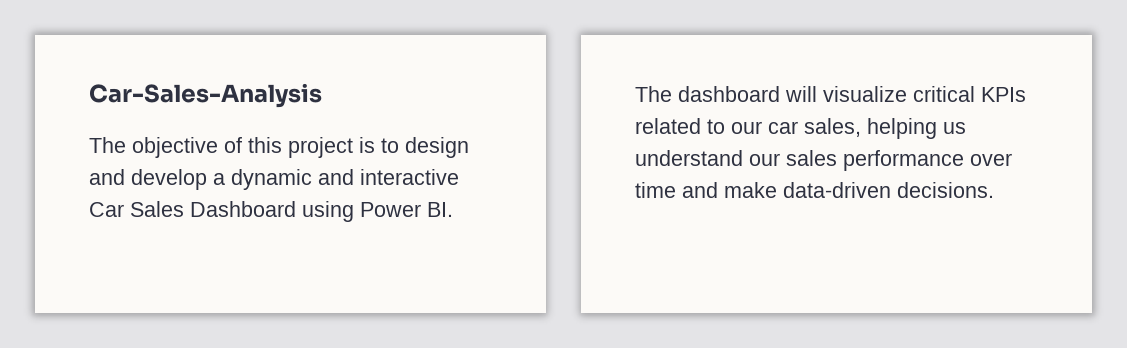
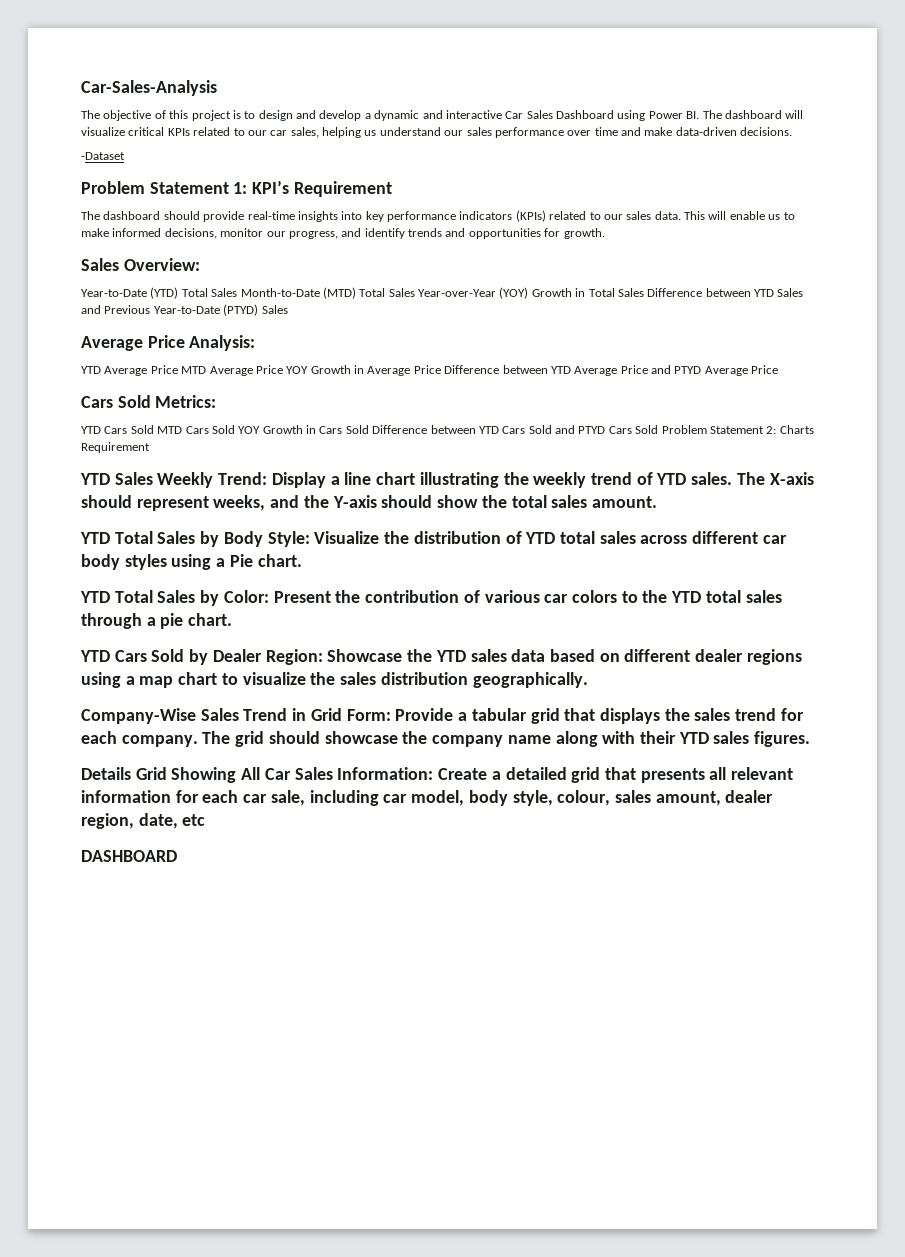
(994, 190) none -> [81,152,125,160] [81,180,392,197] [81,210,795,222] [81,228,605,239] [81,258,200,271] [81,287,804,299] [81,304,288,316] [81,335,256,351] [81,365,779,376] [81,395,217,408] [81,425,814,434] [81,442,150,453] [80,472,814,488] [81,495,657,511] [80,531,787,547] [81,554,302,570] [80,590,782,606] [81,613,233,629] [80,649,802,665] [81,672,588,688] [81,708,804,724] [81,731,811,747] [81,767,794,783] [81,790,774,806] [81,813,206,829] [81,850,177,862] // -Dataset // Problem Statement 1: KPI’s Requirement // The dashboard should provide real-time insights into key performance indicators (KPIs) related to our sales data. This will enable us to make informed decisions, monitor our progress, and identify trends and opportunities for growth. // Sales Overview: // Year-to-Date (YTD) Total Sales Month-to-Date (MTD) Total Sales Year-over-Year (YOY) Growth in Total Sales Difference between YTD Sales and Previous Year-to-Date (PTYD) Sales // Average Price Analysis: // YTD Average Price MTD Average Price YOY Growth in Average Price Difference between YTD Average Price and PTYD Average Price // Cars Sold Metrics: // YTD Cars Sold MTD Cars Sold YOY Growth in Cars Sold Difference between YTD Cars Sold and PTYD Cars Sold Problem Statement 2: Charts Requirement // YTD Sales Weekly Trend: Display a line chart illustrating the weekly trend of YTD sales. The X-axis should represent weeks, and the Y-axis should show the total sales amount. // YTD Total Sales by Body Style: Visualize the distribution of YTD total sales across different car body styles using a Pie chart. // YTD Total Sales by Color: Present the contribution of various car colors to the YTD total sales through a pie chart. // YTD Cars Sold by Dealer Region: Showcase the YTD sales data based on different dealer regions using a map chart to visualize the sales distribution geographically. // Company-Wise Sales Trend in Grid Form: Provide a tabular grid that displays the sales trend for each company. The grid should showcase the company name along with their YTD sales figures. // Details Grid Showing All Car Sales Information: Create a detailed grid that presents all relevant information for each car sale, including car model, body style, colour, sales amount, dealer region, date, etc // DASHBOARD

